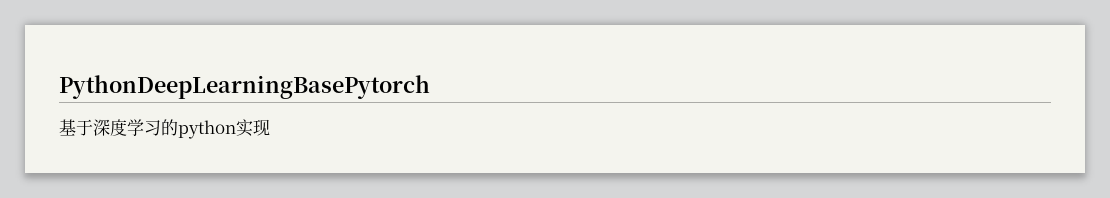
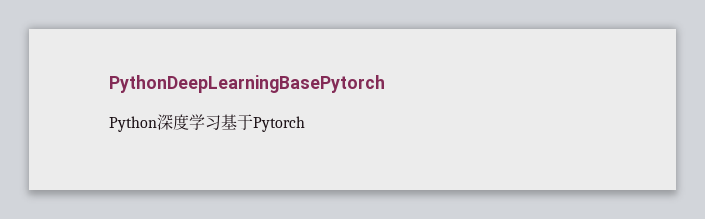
[59,119,93,136] 基于 -> [109,116,157,132] Python
[161,119,270,139] 的python实现 -> [221,114,305,132] 基于Pytorch

